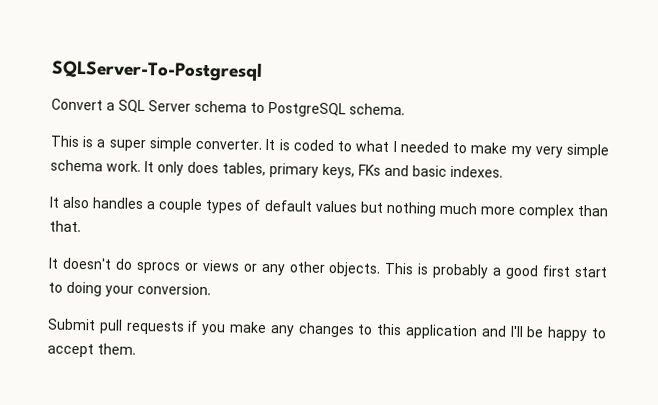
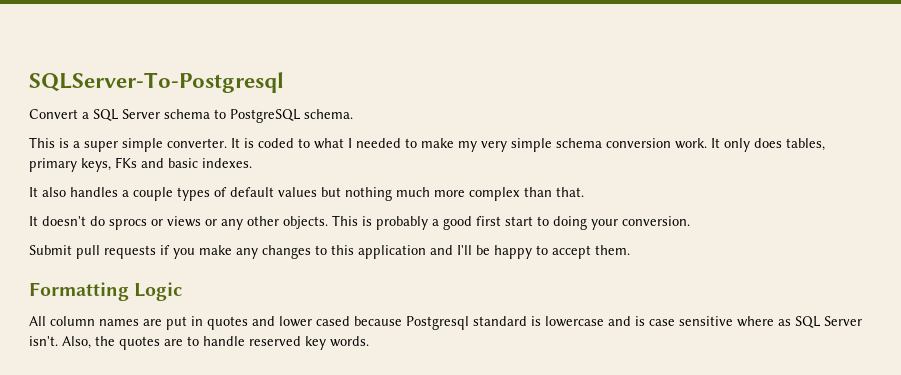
(103, 165) none -> [606,138,671,148] conversion
(136, 349) none -> [29,282,183,301] [29,316,862,330] [29,336,369,350] // Formatting Logic // All column names are put in quotes and lower cased because Postgresql standard is lowercase and is case sensitive where as SQL Server isn't. Also, the quotes are to handle reserved key words.

